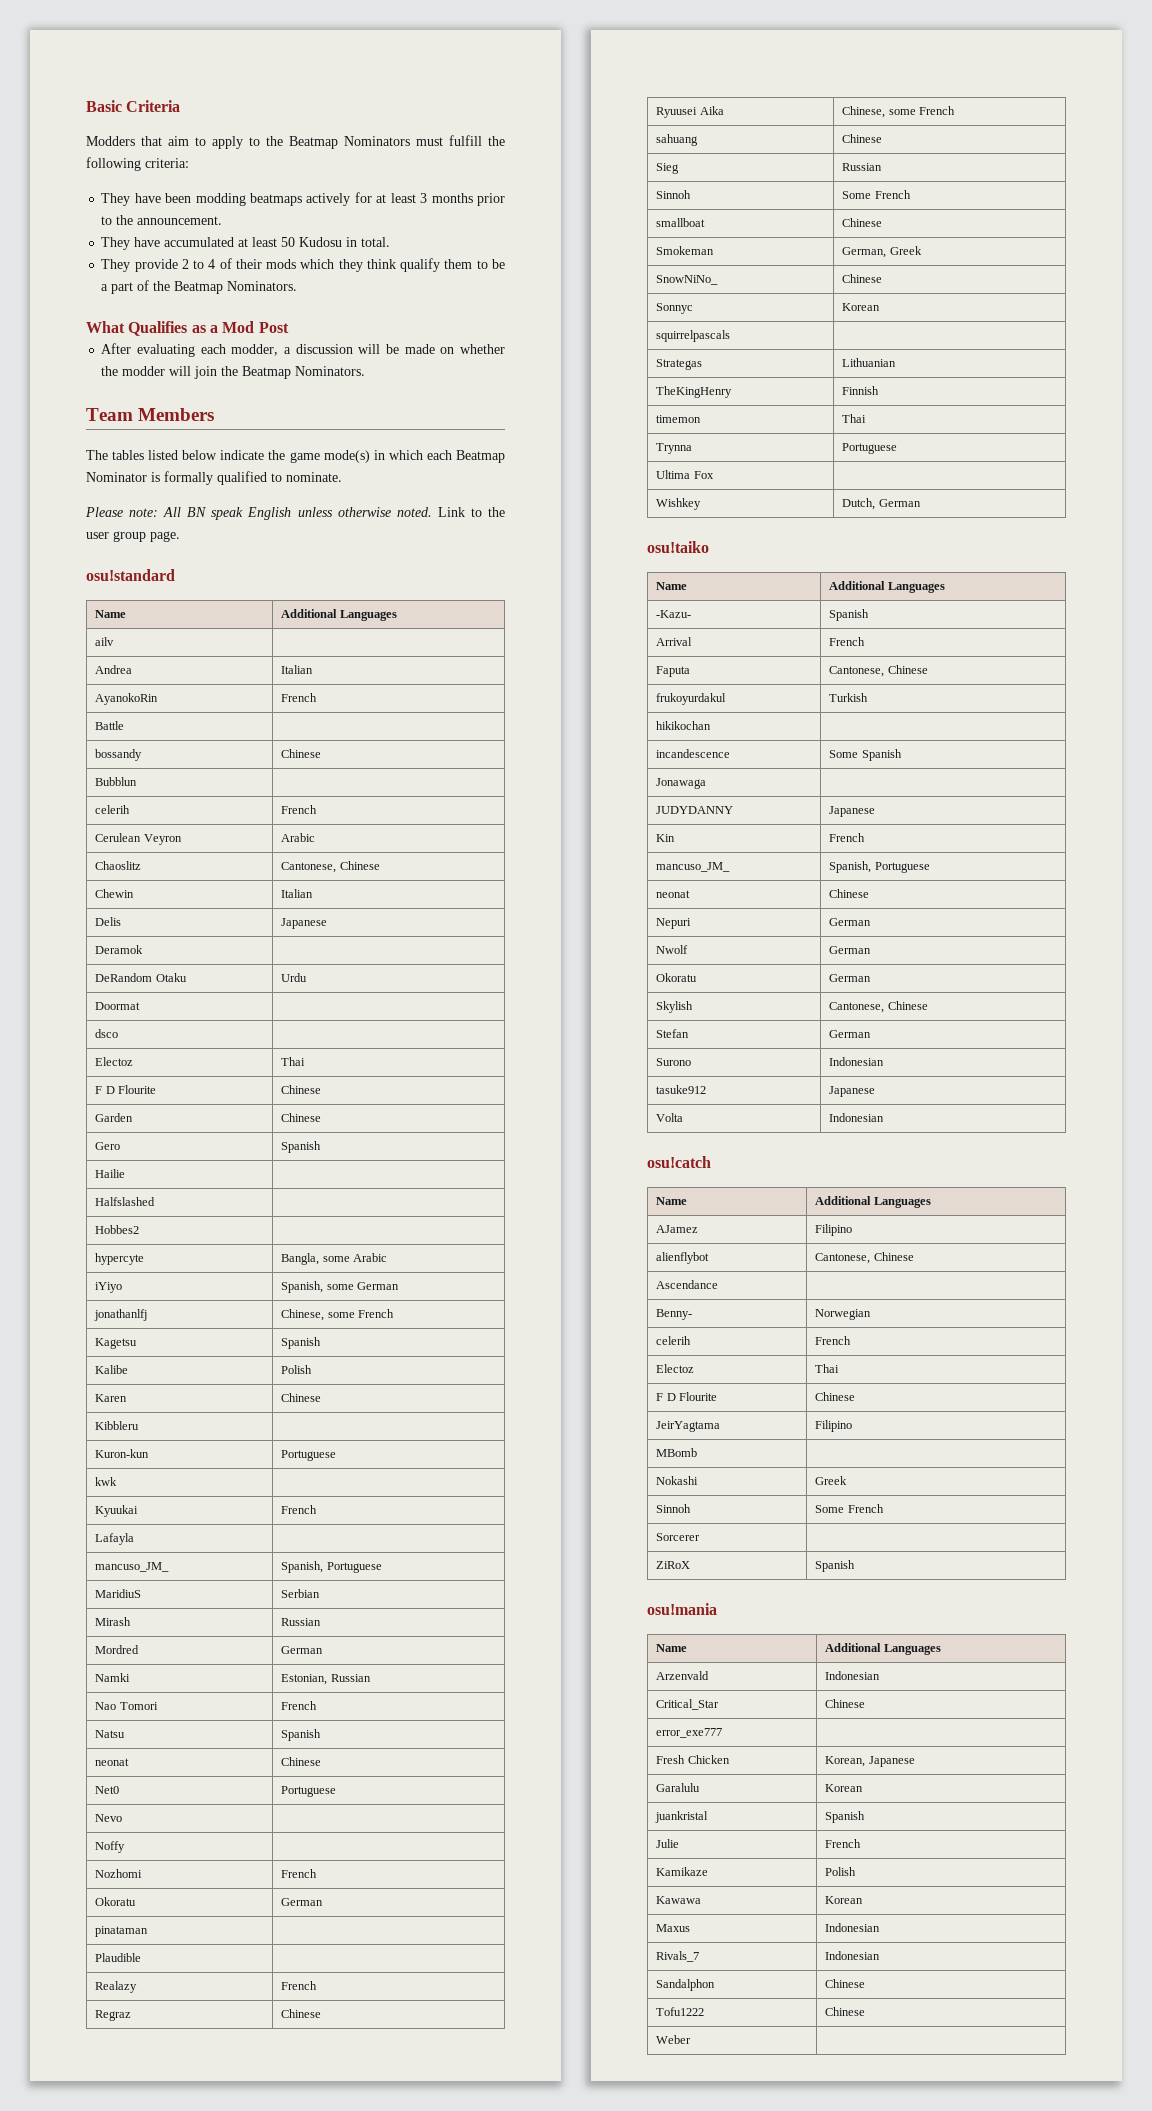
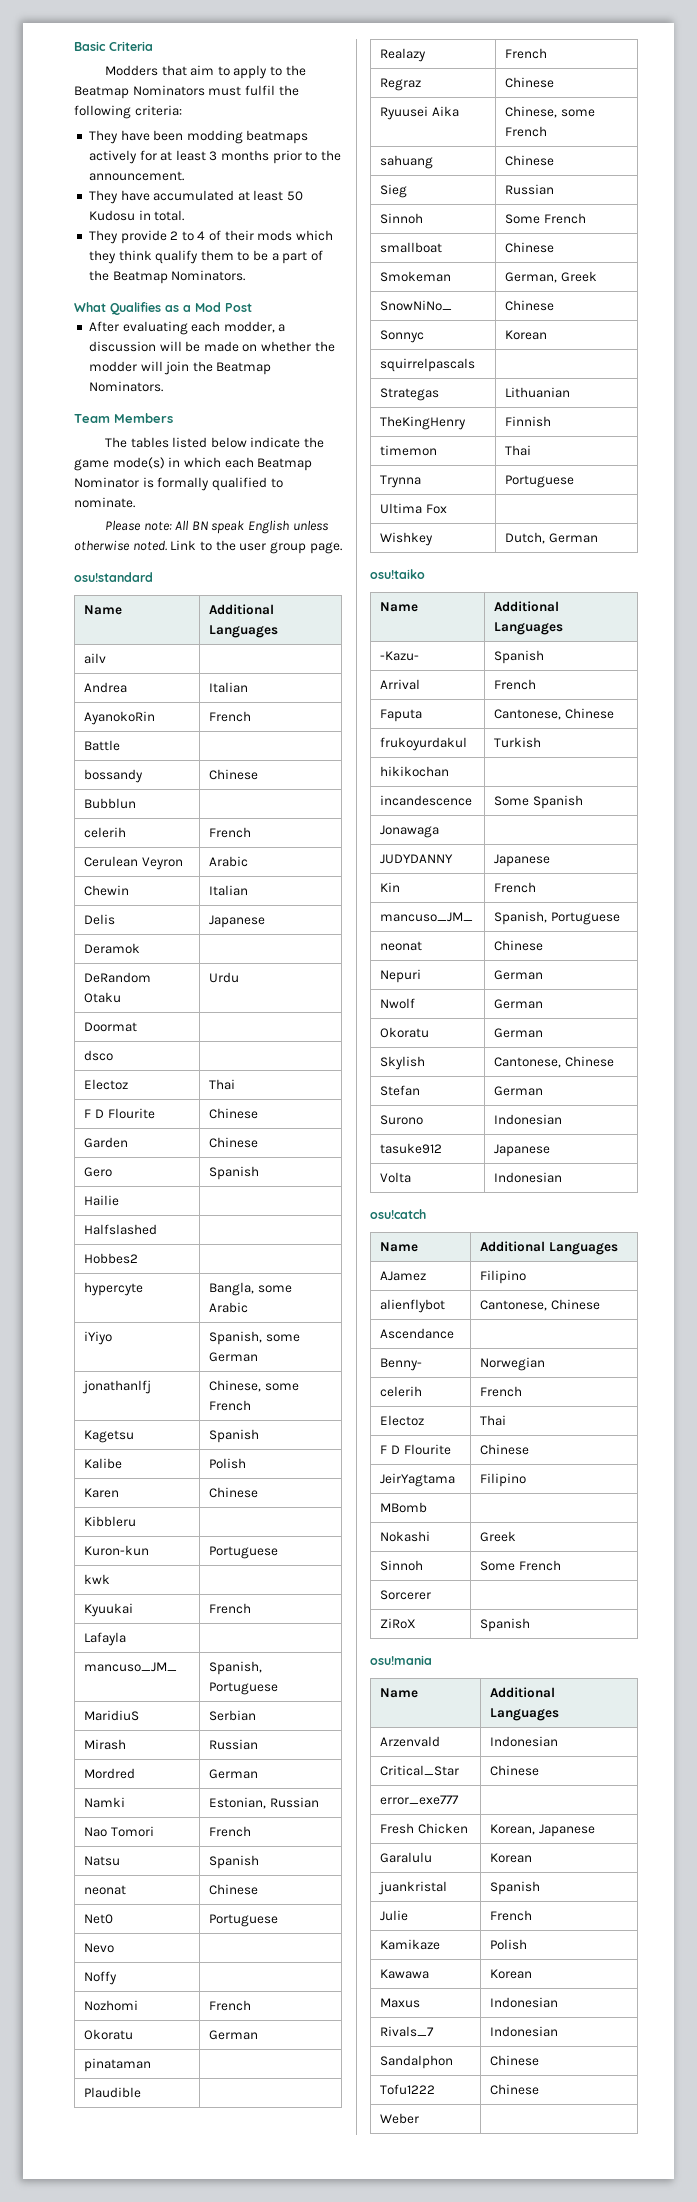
[449,135,482,146] fulfill -> [244,85,275,96] fulfil
[95,861,142,870] [281,861,380,873] // Chaoslitz | Cantonese, Chinese -> (249, 861) none

